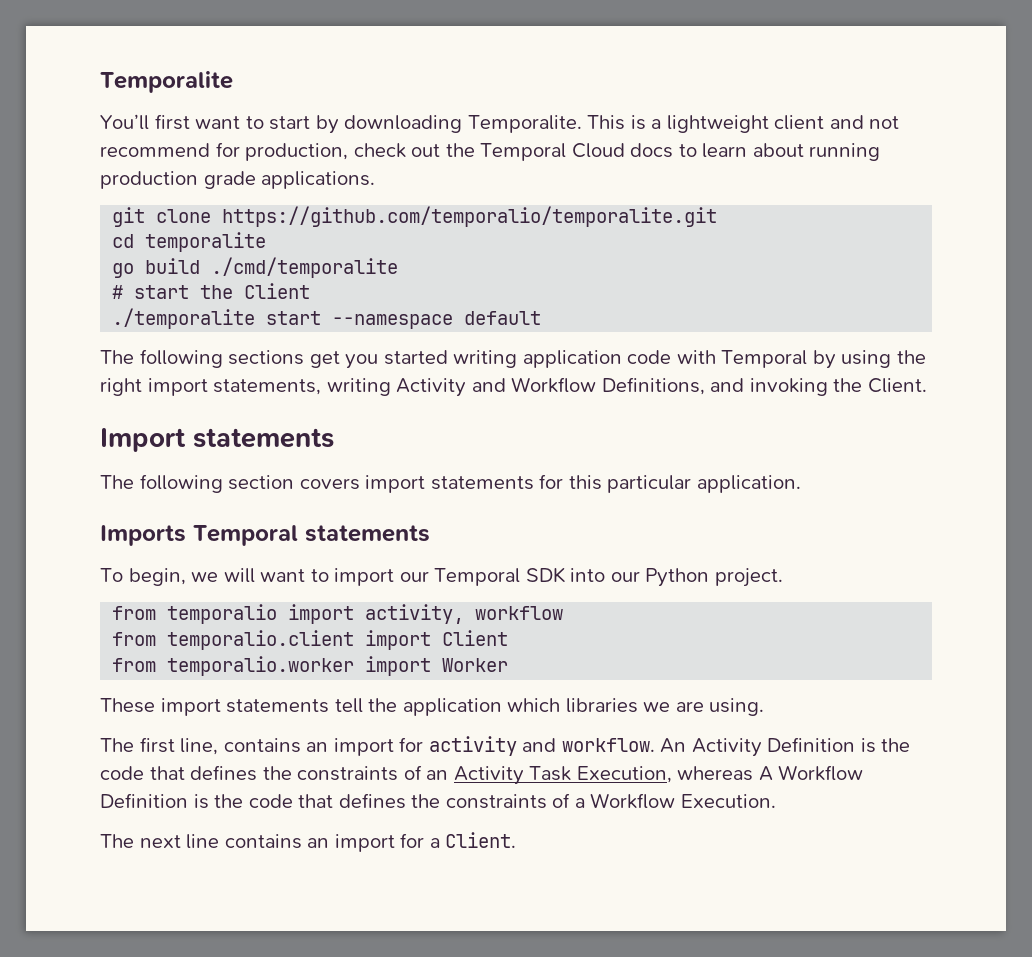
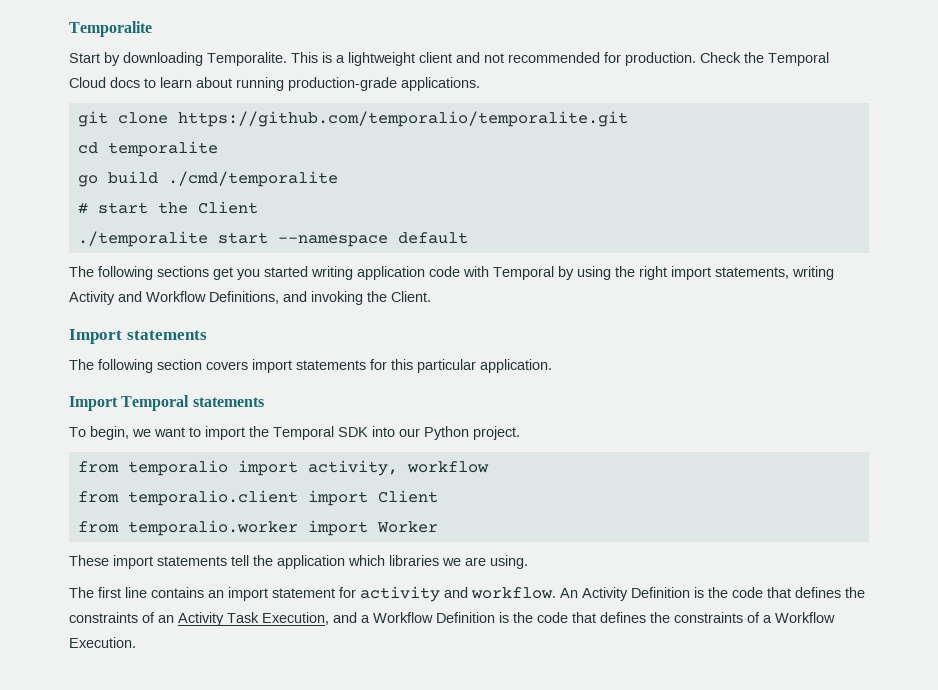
[100,114,311,130] You’ll first want to start -> [69,53,100,63] Start
[100,142,441,161] recommend for production, check out -> [508,52,741,66] recommended for production. Check
[100,171,256,189] production grade -> [288,77,397,91] production-grade
[100,525,186,546] Imports -> [69,396,118,411] Import
[223,568,255,583] will -> (151, 433) none
[399,571,429,582] our -> [249,426,269,437] the
[180,738,394,756] line, contains an import -> [125,587,335,601] line contains an import statement
[677,766,773,781] whereas A -> [333,612,370,623] and a
[100,832,517,852] // The next line contains an import for a Client. -> (136, 642) none

